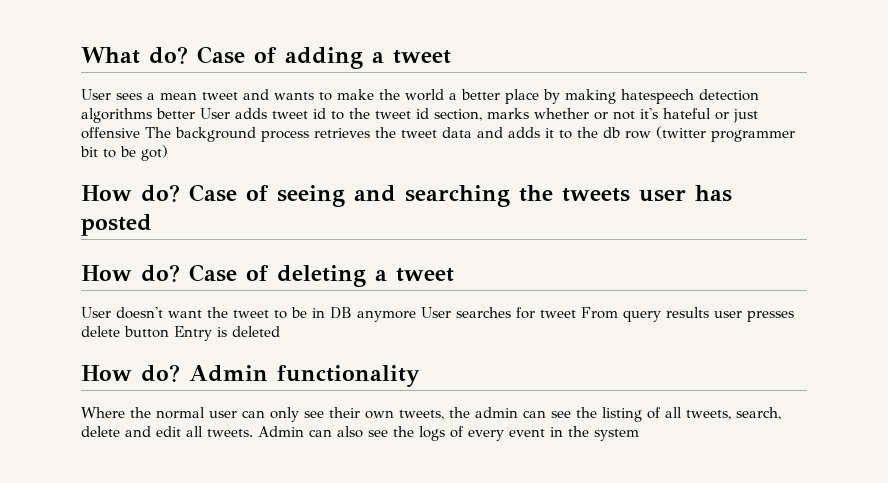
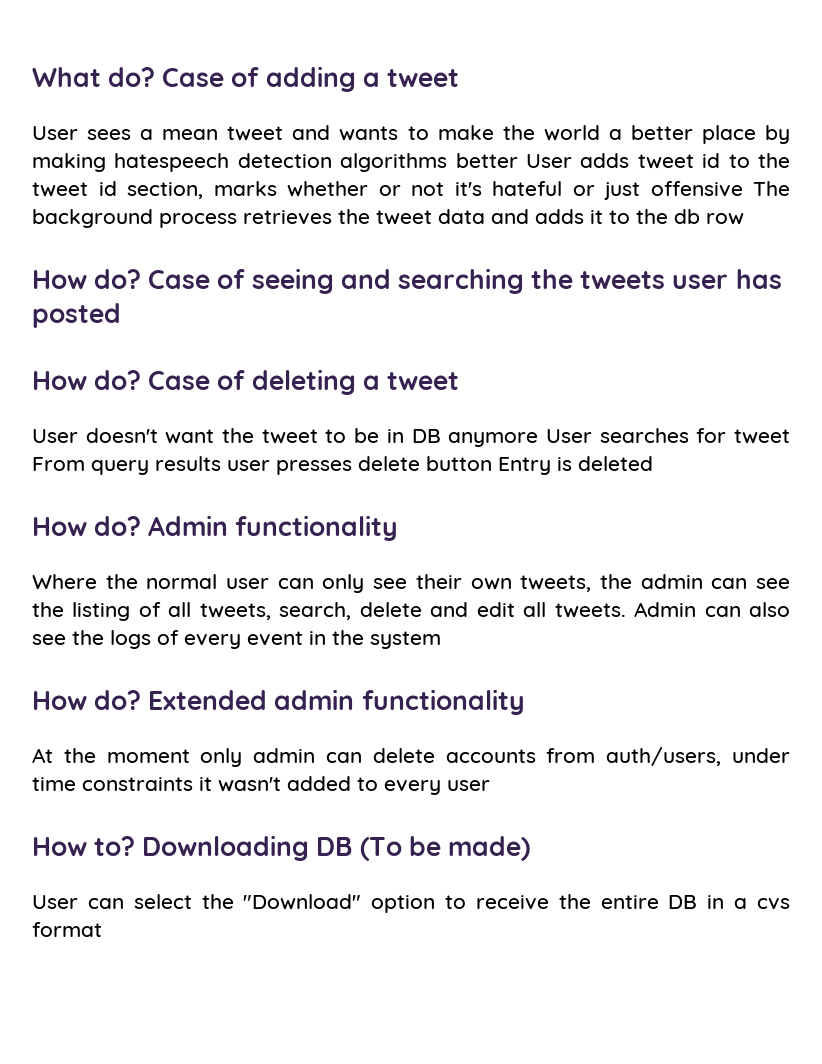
[656,126,795,142] [80,145,168,161] (twitter programmer bit to be got) -> (744, 219) none
(639, 435) none -> [32,689,525,715] [32,747,790,767] [32,776,490,795] [32,835,530,861] [32,894,790,913] [32,922,102,937] // How do? Extended admin functionality // At the moment only admin can delete accounts from auth/users, under time constraints it wasn't added to every user // How to? Downloading DB (To be made) // User can select the "Download" option to receive the entire DB in a cvs format

